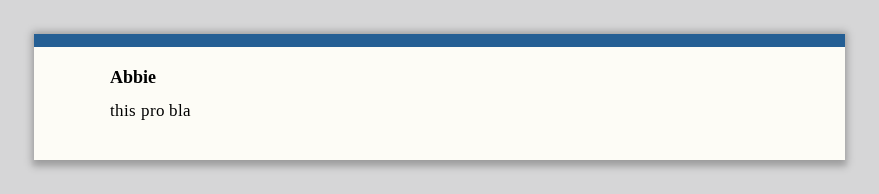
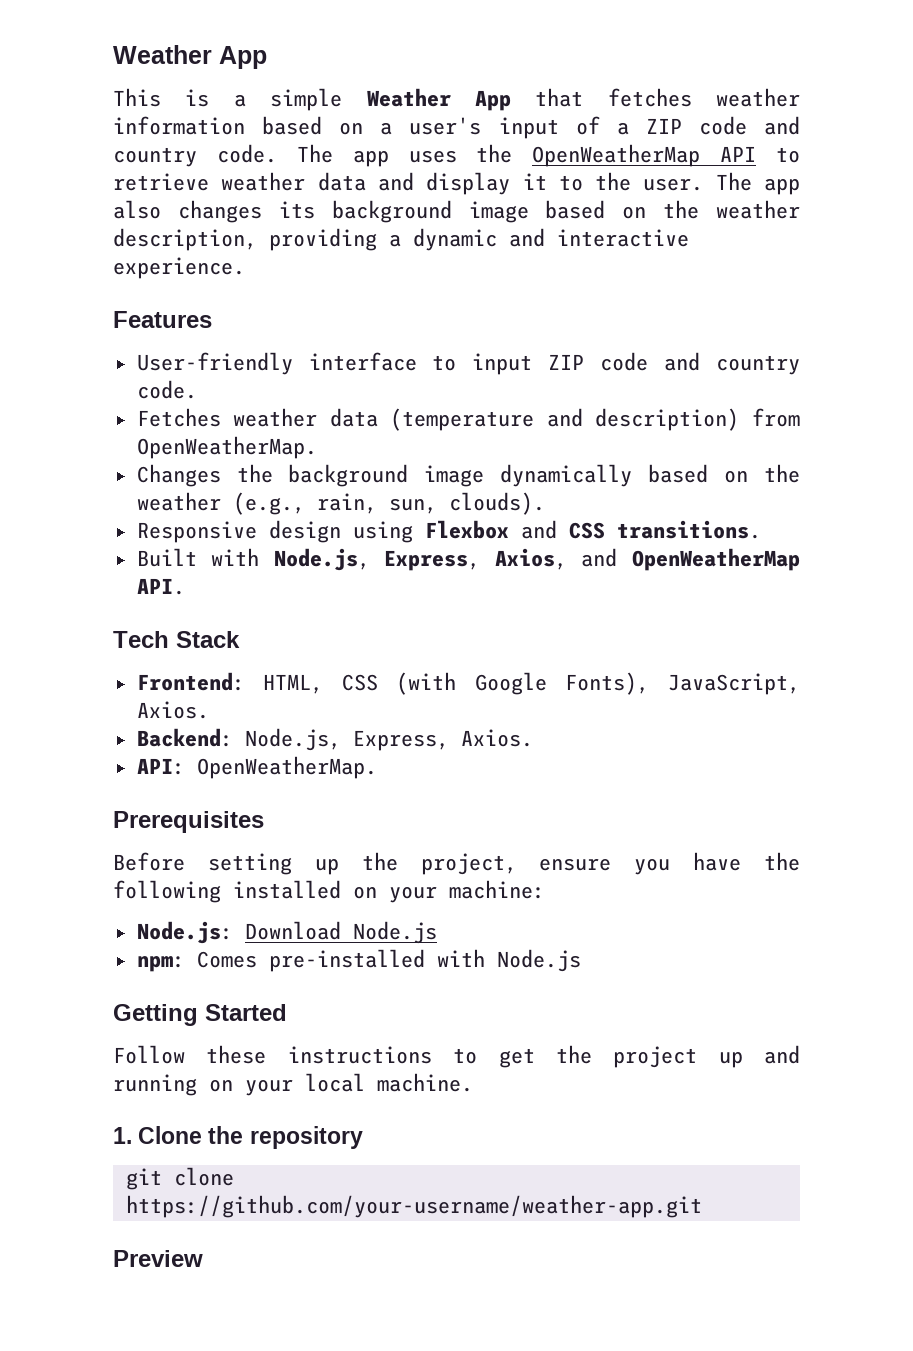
[110,70,156,83] [110,104,192,120] Abbie // this pro bla -> [113,45,267,69] [113,88,800,111] [113,116,801,139] [113,144,800,167] [113,172,800,195] [113,200,800,223] [113,228,689,251] [113,257,245,279] [113,311,212,328] [136,352,800,375] [136,380,197,399] [136,408,800,431] [136,436,317,459] [136,464,800,487] [136,492,545,515] [136,520,761,543] [136,548,800,571] [136,578,185,595] [113,631,240,648] [136,672,800,695] [136,701,209,719] [136,728,533,751] [136,756,377,779] [113,811,264,833] [113,852,800,875] [113,880,545,903] [136,921,437,944] [136,949,581,972] [113,1004,287,1026] [113,1045,800,1068] [113,1073,473,1096] [113,1126,363,1149] [125,1167,234,1190] [125,1195,702,1218] [113,1250,203,1267] Weather App // This is a simple Weather App that fetches weather information based on a user's input of a ZIP code and country code. The app uses the OpenWeatherMap API to retrieve weather data and display it to the user. The app also changes its background image based on the weather description, providing a dynamic and interactive experience. // Features // User-friendly interface to input ZIP code and country code. // Fetches weather data (temperature and description) from OpenWeatherMap. // Changes the background image dynamically based on the weather (e.g., rain, sun, clouds). // Responsive design using Flexbox and CSS transitions. // Built with Node.js, Express, Axios, and OpenWeatherMap API. // Tech Stack // Frontend: HTML, CSS (with Google Fonts), JavaScript, Axios. // Backend: Node.js, Express, Axios. // API: OpenWeatherMap. // Prerequisites // Before setting up the project, ensure you have the following installed on your machine: // Node.js: Download Node.js // npm: Comes pre-installed with Node.js // Getting Started // Follow these instructions to get the project up and running on your local machine. // 1. Clone the repository // git clone https://github.com/your-username/weather-app.git // Preview

